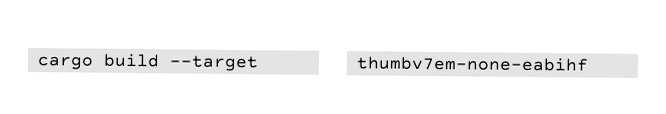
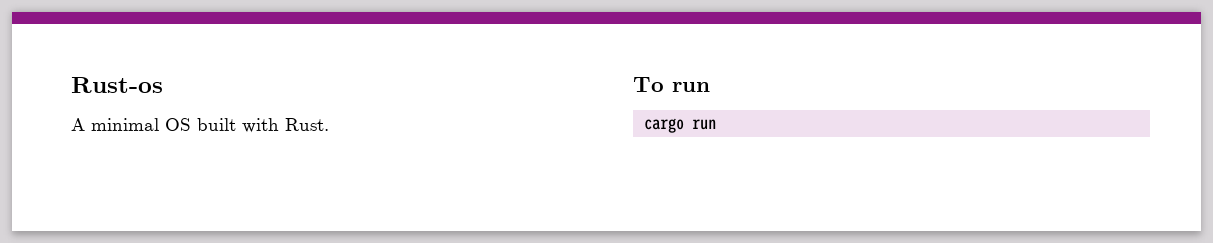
[37,53,589,72] cargo build --target thumbv7em-none-eabihf -> [71,77,163,93] [71,118,329,133] [633,77,710,92] [644,118,717,133] Rust-os // A minimal OS built with Rust. // To run // cargo run

